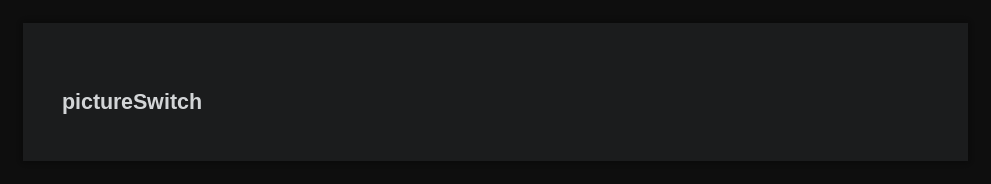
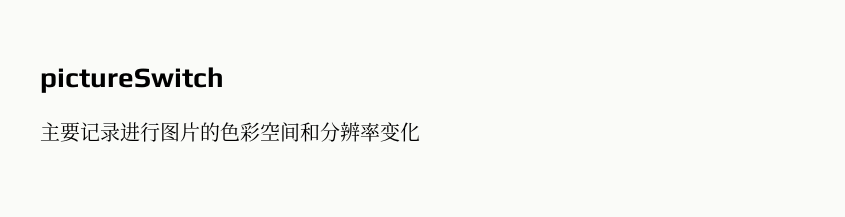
(202, 103) none -> [40,122,420,143] // 主要记录进行图片的色彩空间和分辨率变化

